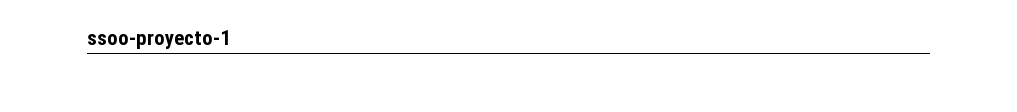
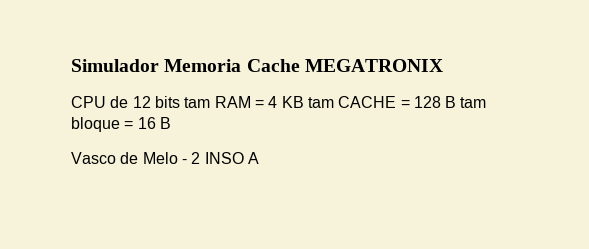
[87,30,230,49] ssoo-proyecto-1 -> [71,59,443,72] [71,96,487,108] [71,117,171,132] [71,152,259,164] Simulador Memoria Cache MEGATRONIX // CPU de 12 bits tam RAM = 4 KB tam CACHE = 128 B tam bloque = 16 B // Vasco de Melo - 2 INSO A

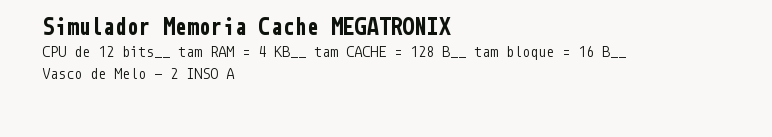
[154,96,180,108] bits -> [122,46,170,58] bits__
[281,96,304,108] KB -> [274,46,306,58] KB__
[445,96,457,108] B -> [442,46,466,58] B__
[159,117,171,129] B -> [602,46,626,58] B__

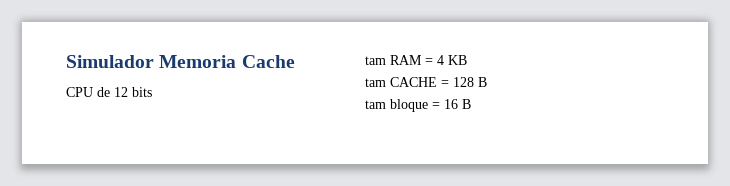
[330,17,451,35] MEGATRONIX -> (295, 61) none
[122,46,170,58] bits__ -> [132,87,152,97] bits //
[274,46,306,58] KB__ -> [448,55,467,65] KB //
[442,46,466,58] B__ -> [478,77,487,87] B //
[602,46,626,58] [42,68,235,79] B__ // Vasco de Melo - 2 INSO A -> [462,99,471,109] B

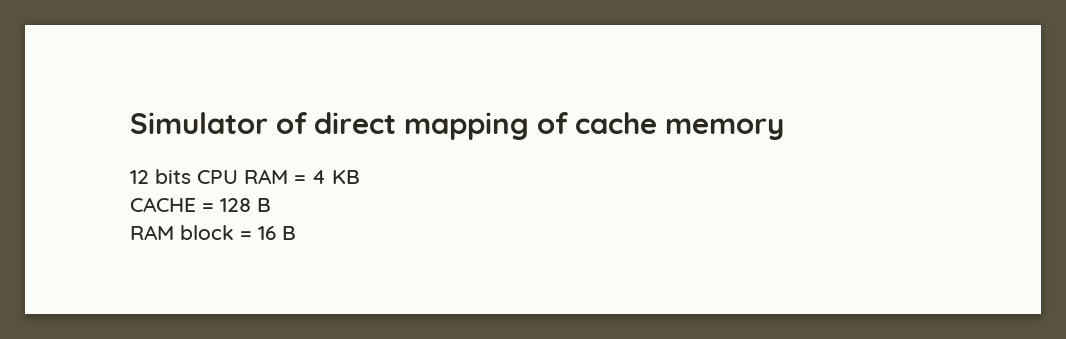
[66,55,295,68] [66,87,110,97] Simulador Memoria Cache // CPU de -> [130,112,784,140] Simulator of direct mapping of cache memory //
[365,56,386,65] // tam -> [197,170,238,184] CPU
[365,78,386,87] tam -> (360, 177) none
[365,99,428,112] tam bloque -> [130,225,234,240] RAM block

